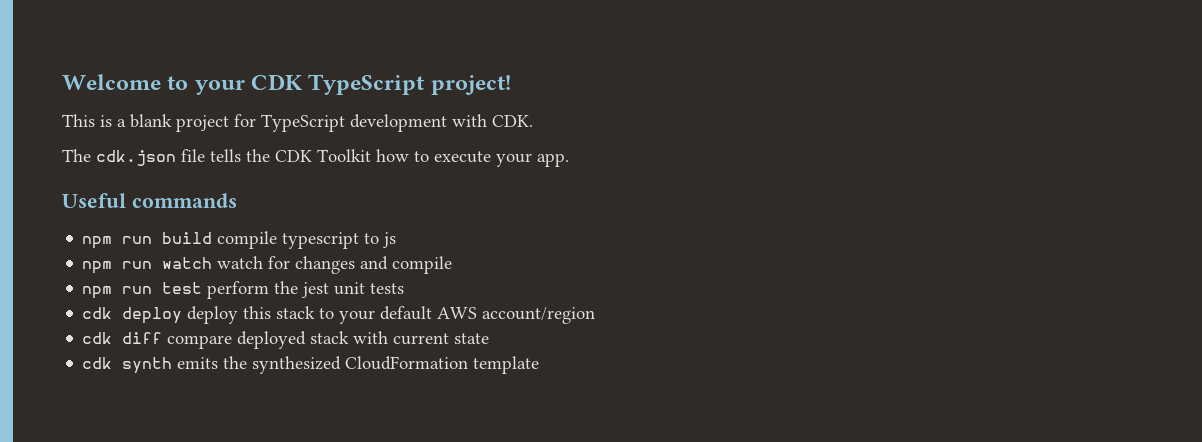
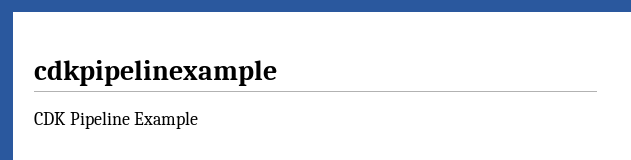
[62,74,511,95] [62,114,533,132] [62,149,569,167] [62,193,237,208] [82,231,397,249] [82,256,453,274] [82,281,405,299] [82,306,596,324] [82,331,490,349] [82,356,540,374] Welcome to your CDK TypeScript project! // This is a blank project for TypeScript development with CDK. // The cdk.json file tells the CDK Toolkit how to execute your app. // Useful commands // npm run build compile typescript to js // npm run watch watch for changes and compile // npm run test perform the jest unit tests // cdk deploy deploy this stack to your default AWS account/region // cdk diff compare deployed stack with current state // cdk synth emits the synthesized CloudFormation template -> [34,60,277,86] [34,111,199,129] cdkpipelinexample // CDK Pipeline Example

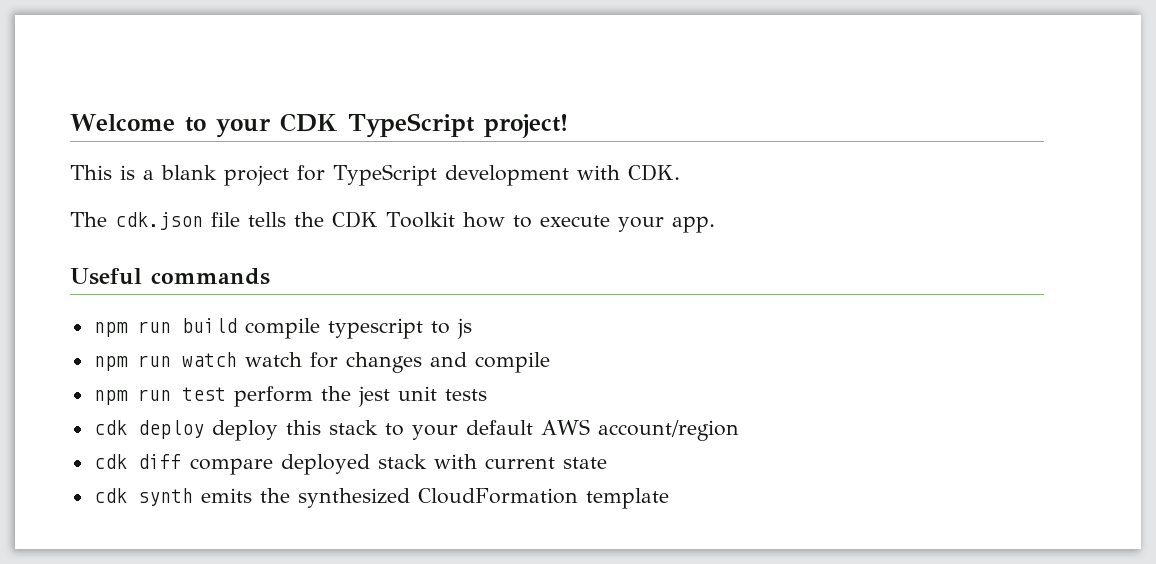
[34,60,277,86] [34,111,199,129] cdkpipelinexample // CDK Pipeline Example -> [70,113,568,138] [70,164,680,186] [70,211,715,233] [70,268,270,285] [93,318,472,339] [93,352,550,373] [93,386,487,407] [93,419,739,441] [93,454,607,475] [93,488,669,509] Welcome to your CDK TypeScript project! // This is a blank project for TypeScript development with CDK. // The cdk.json file tells the CDK Toolkit how to execute your app. // Useful commands // npm run build compile typescript to js // npm run watch watch for changes and compile // npm run test perform the jest unit tests // cdk deploy deploy this stack to your default AWS account/region // cdk diff compare deployed stack with current state // cdk synth emits the synthesized CloudFormation template

